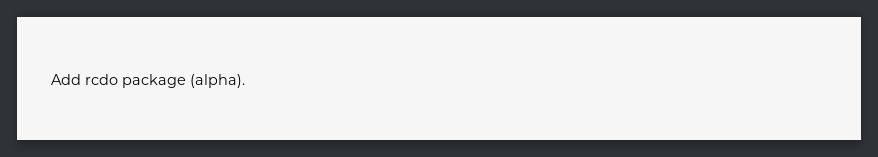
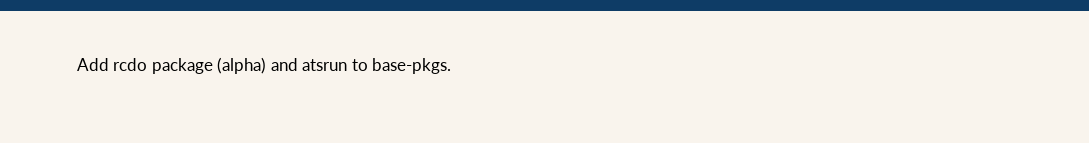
[190,74,245,88] (alpha). -> [217,57,452,74] (alpha) and atsrun to base-pkgs.

